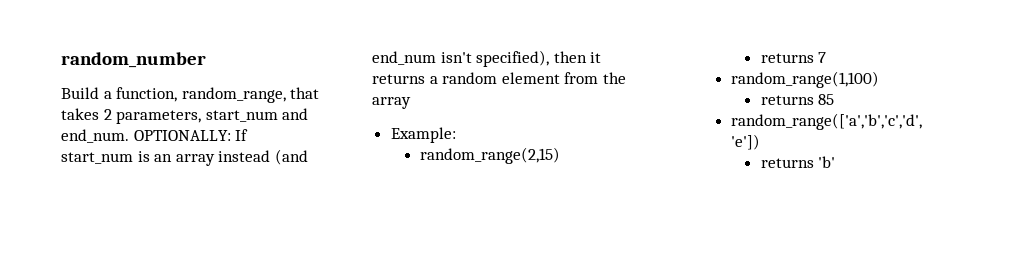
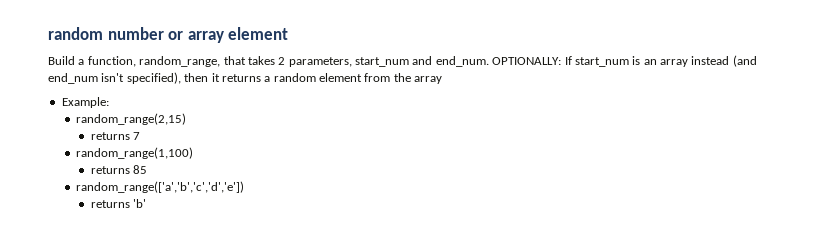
[61,52,206,68] random_number -> [48,27,289,43] random number or array element

